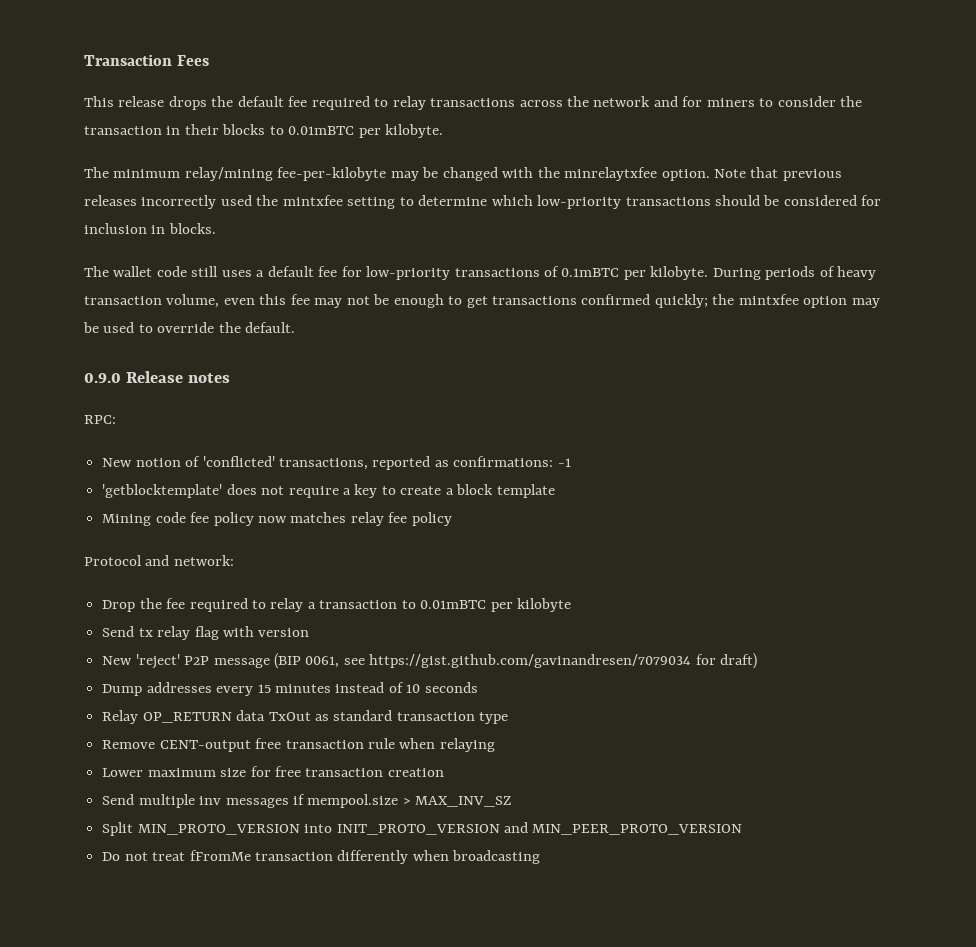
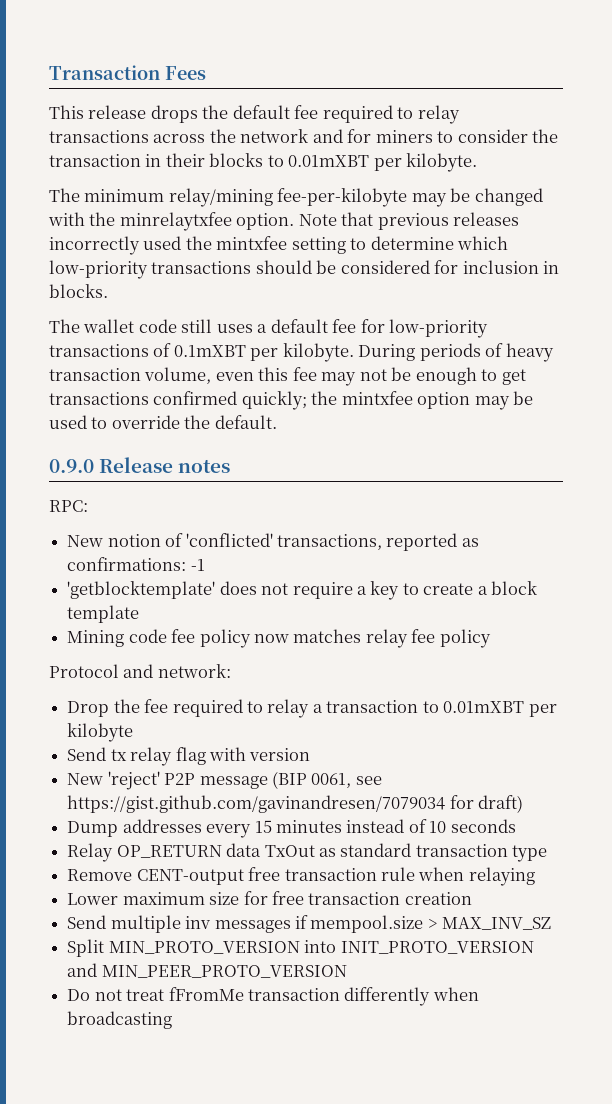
[288,126,355,135] 0.01mBTC -> [288,155,370,167] 0.01mXBT
[561,268,620,277] 0.1mBTC -> [173,345,246,357] 0.1mXBT
[420,600,487,609] 0.01mBTC -> [443,701,525,713] 0.01mXBT

